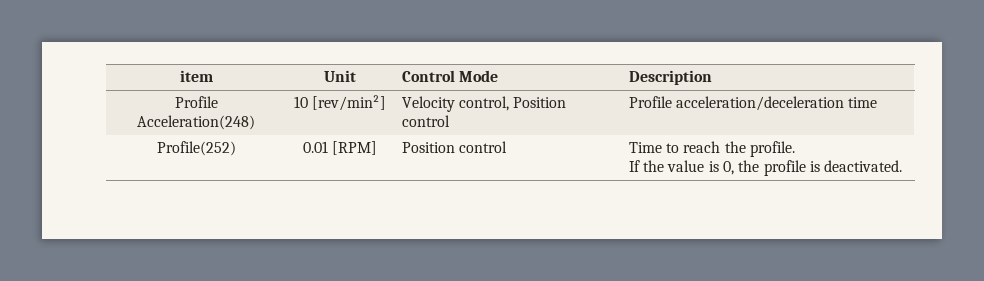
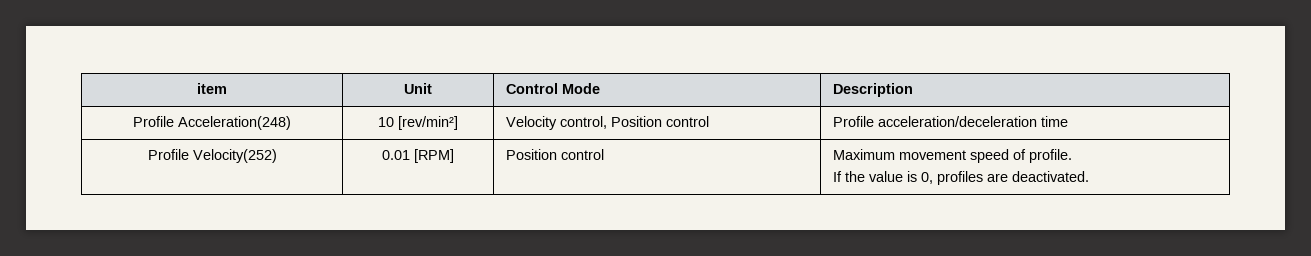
[156,141,236,156] Profile(252) -> [147,149,277,163] Profile Velocity(252)
[628,141,746,153] Time to reach the -> [832,149,1026,163] Maximum movement speed of
[738,160,821,176] the profile is -> [936,171,1008,185] profiles are

